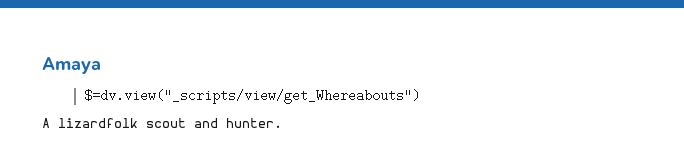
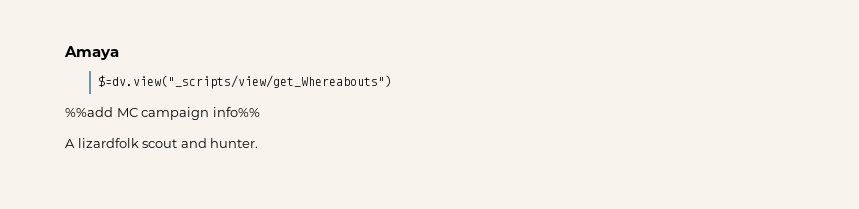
(420, 96) none -> [65,107,260,120] // %%add MC campaign info%%

